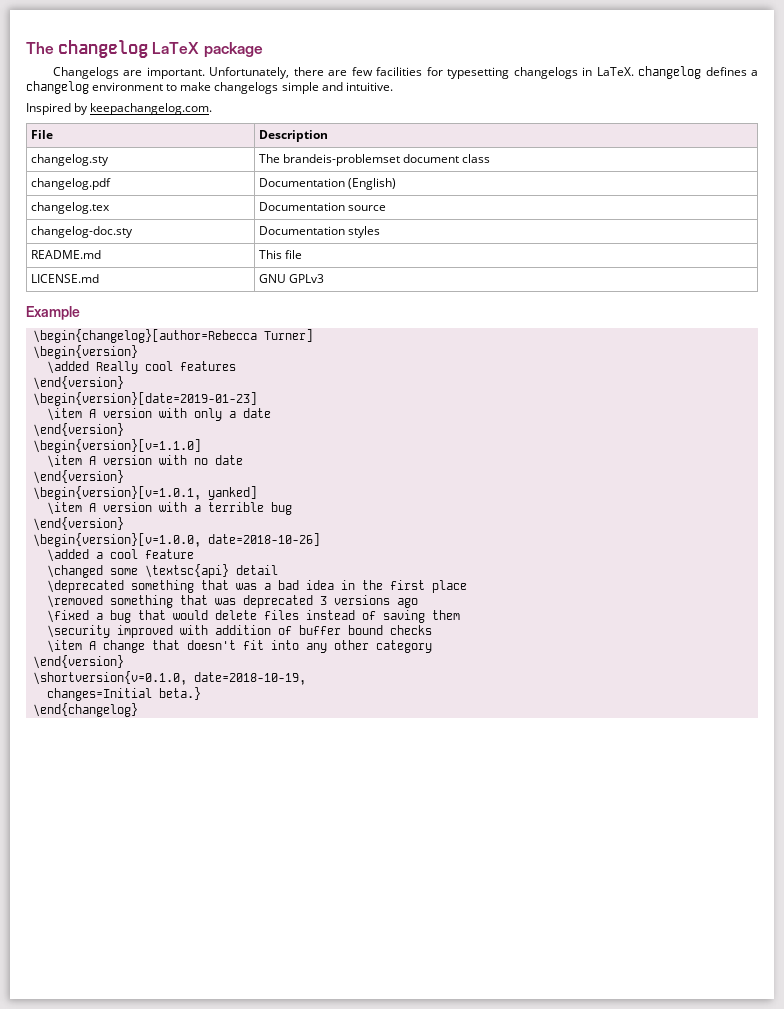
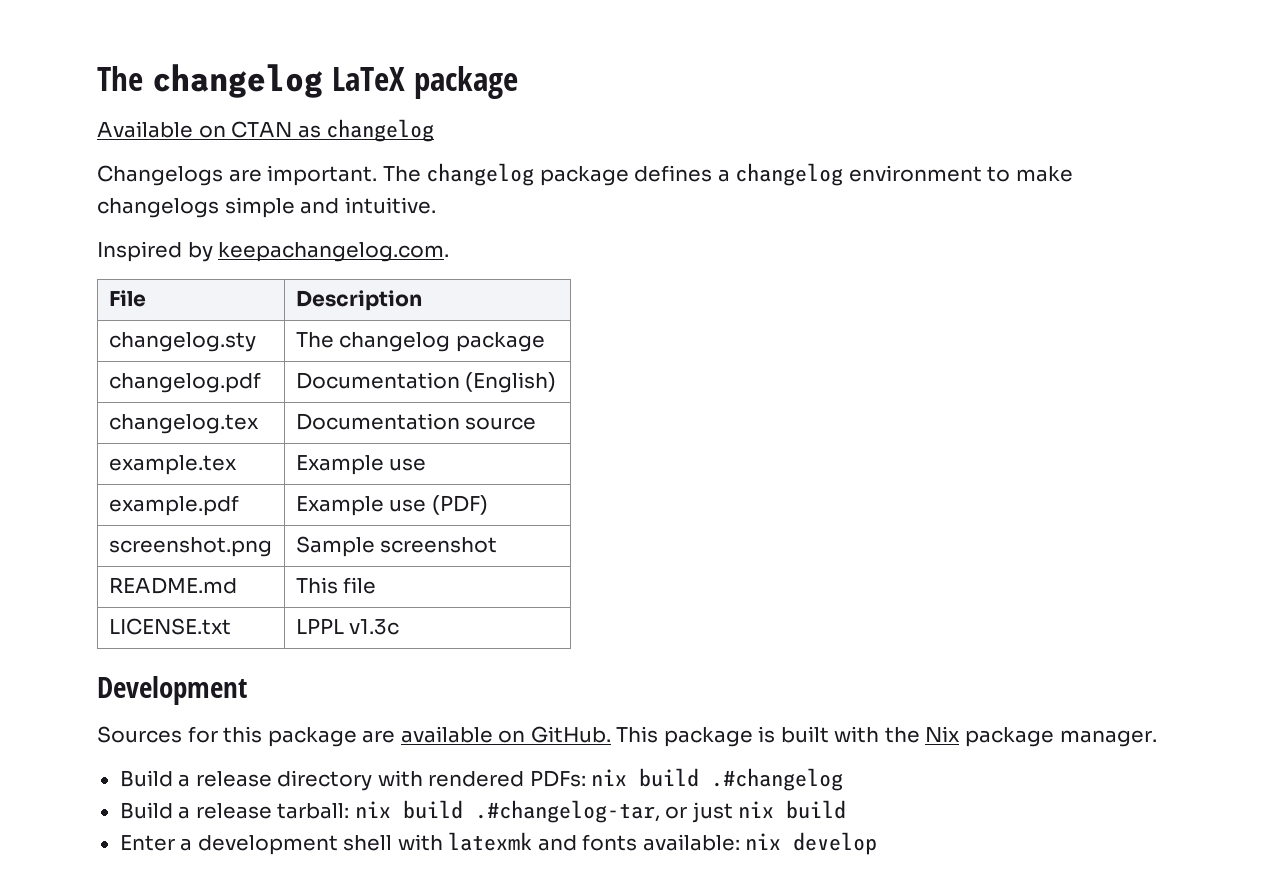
[52,66,702,79] Changelogs are important. Unfortunately, there are few facilities for typesetting changelogs in LaTeX. changelog -> [97,119,435,142] [97,163,629,186] Available on CTAN as changelog // Changelogs are important. The changelog package
[282,154,490,166] brandeis-problemset document class -> [339,332,545,352] changelog package
[30,226,133,238] [258,226,380,238] [30,250,101,259] [258,250,302,259] [30,274,99,283] [258,274,324,283] [26,306,80,320] [32,329,313,343] [32,345,138,359] [46,361,236,374] [32,376,124,390] [32,392,257,406] [46,408,271,421] [32,423,124,437] [32,439,201,453] [46,455,243,468] [32,470,124,484] [32,486,257,500] [46,502,292,515] [32,517,124,531] [32,533,320,547] [46,549,194,562] [46,564,278,578] [46,580,467,593] [46,595,418,608] [46,610,460,623] [46,625,432,638] [46,640,432,653] [32,655,124,669] [32,671,306,685] [46,687,201,701] [32,703,138,717] changelog-doc.sty | Documentation styles // README.md | This file // LICENSE.md | GNU GPLv3 // Example // \begin{changelog}[author=Rebecca Turner] // \begin{version} // \added Really cool features // \end{version} // \begin{version}[date=2019-01-23] // \item A version with only a date // \end{version} // \begin{version}[v=1.1.0] // \item A version with no date // \end{version} // \begin{version}[v=1.0.1, yanked] // \item A version with a terrible bug // \end{version} // \begin{version}[v=1.0.0, date=2018-10-26] // \added a cool feature // \changed some \textsc{api} detail // \deprecated something that was a bad idea in the first place // \removed something that was deprecated 3 versions ago // \fixed a bug that would delete files instead of saving them // \security improved with addition of buffer bound checks // \item A change that doesn't fit into any other category // \end{version} // \shortversion{v=0.1.0, date=2018-10-19, // changes=Initial beta.} // \end{changelog} -> [108,455,237,475] [295,455,427,475] [108,495,239,516] [295,495,488,516] [108,537,272,557] [295,536,498,557] [108,577,237,594] [295,577,377,594] [108,618,231,635] [295,618,400,635] [97,676,247,705] [97,726,1157,747] [119,768,844,791] [119,800,847,823] [119,832,878,855] example.tex | Example use // example.pdf | Example use (PDF) // screenshot.png | Sample screenshot // README.md | This file // LICENSE.txt | LPPL v1.3c // Development // Sources for this package are available on GitHub. This package is built with the Nix package manager. // Build a release directory with rendered PDFs: nix build .#changelog // Build a release tarball: nix build .#changelog-tar, or just nix build // Enter a development shell with latexmk and fonts available: nix develop

